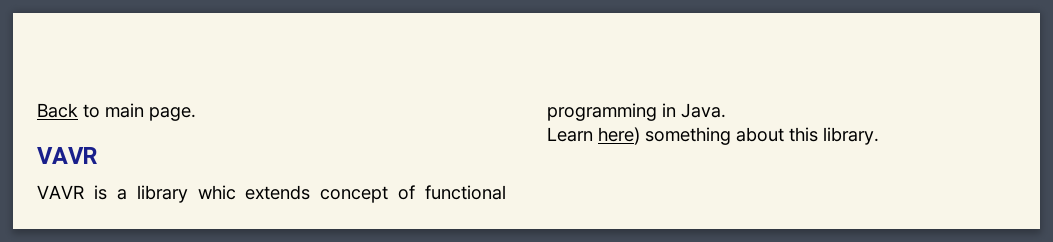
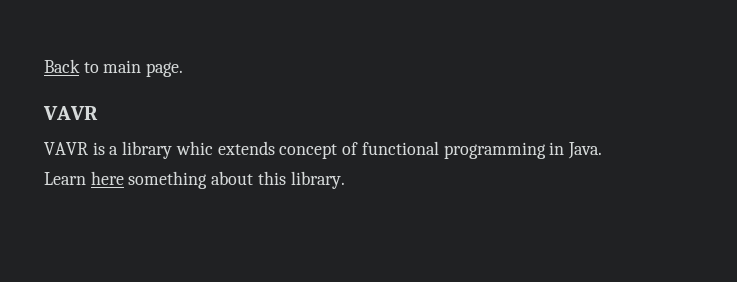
[598,127,640,145] here) -> [90,171,124,185] here

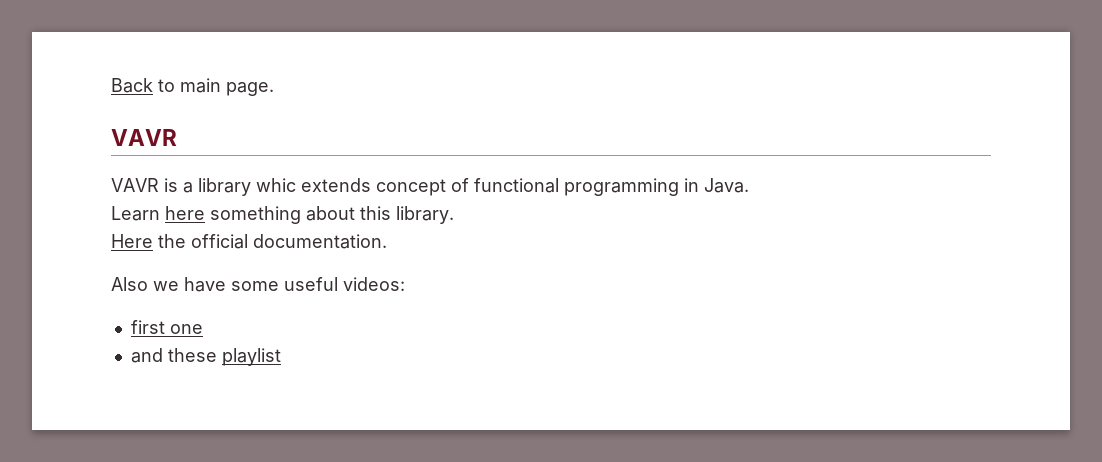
(345, 180) none -> [111,234,387,249] [111,277,405,292] [130,320,203,334] [130,348,281,366] // Here the official documentation. // Also we have some useful videos: // first one // and these playlist

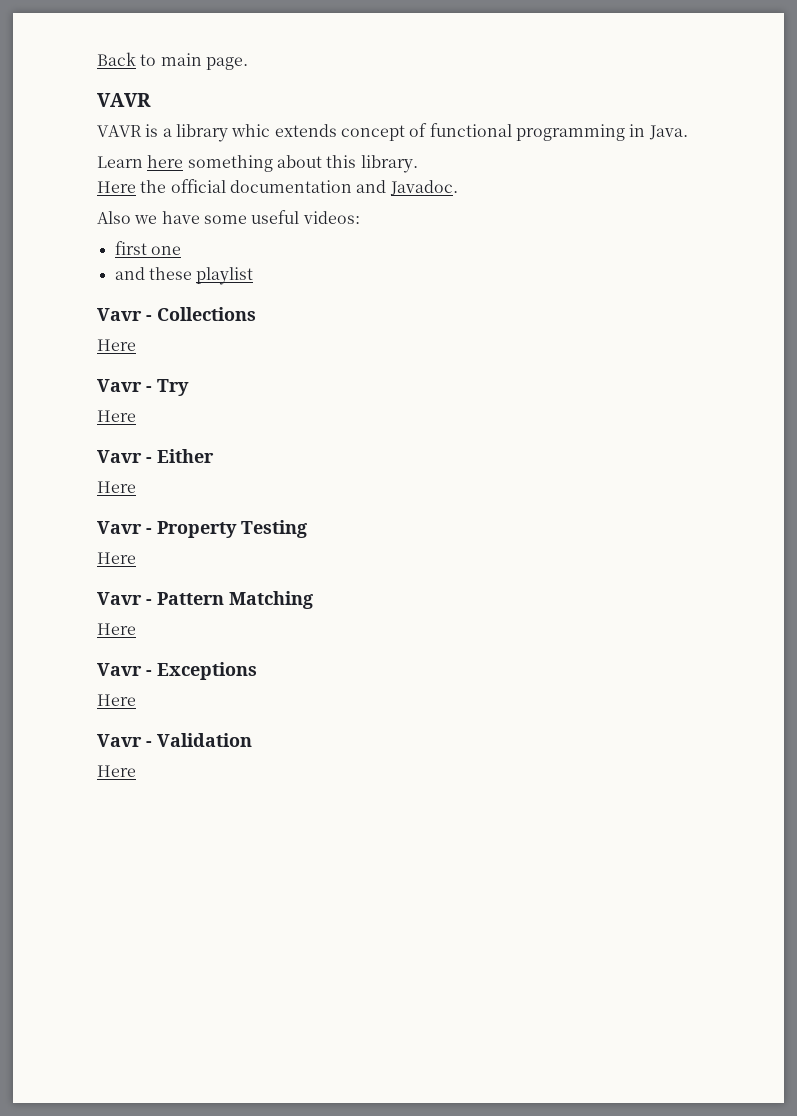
[253,234,387,249] documentation. -> [229,180,458,196] documentation and Javadoc.
(281, 357) none -> [97,307,256,321] [97,339,136,351] [97,379,189,396] [97,410,136,422] [97,449,214,463] [97,481,136,493] [97,520,307,538] [97,552,136,564] [97,591,313,609] [97,623,136,635] [97,662,257,680] [97,694,136,706] [97,733,252,747] [97,765,136,777] // Vavr - Collections // Here // Vavr - Try // Here // Vavr - Either // Here // Vavr - Property Testing // Here // Vavr - Pattern Matching // Here // Vavr - Exceptions // Here // Vavr - Validation // Here

